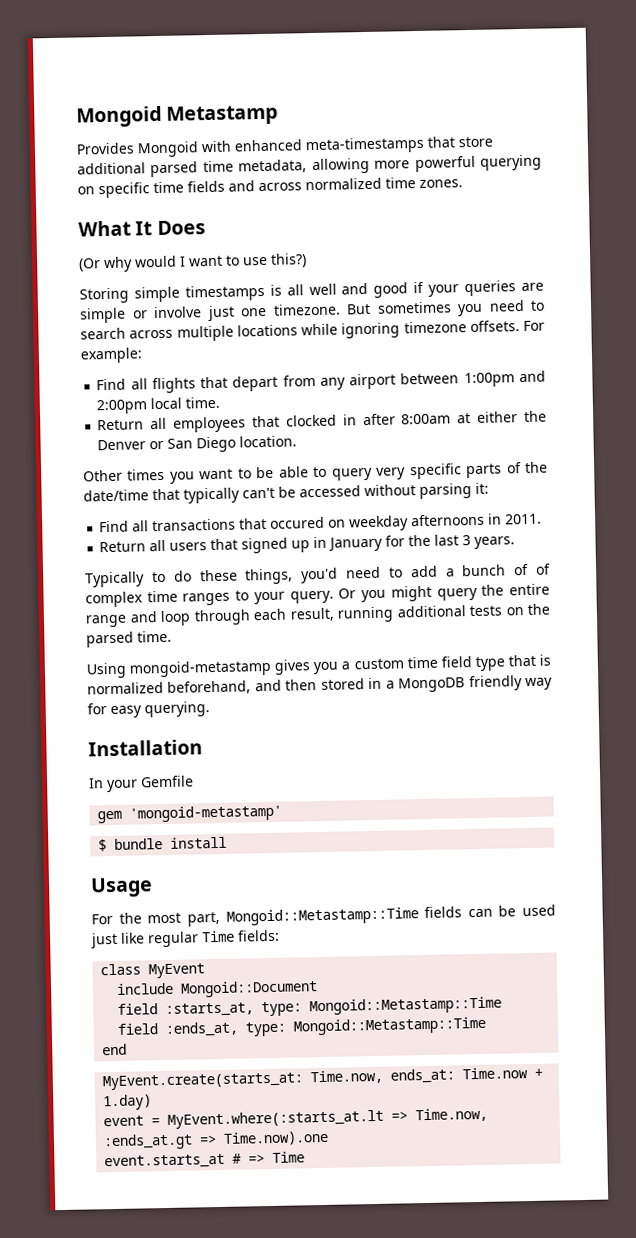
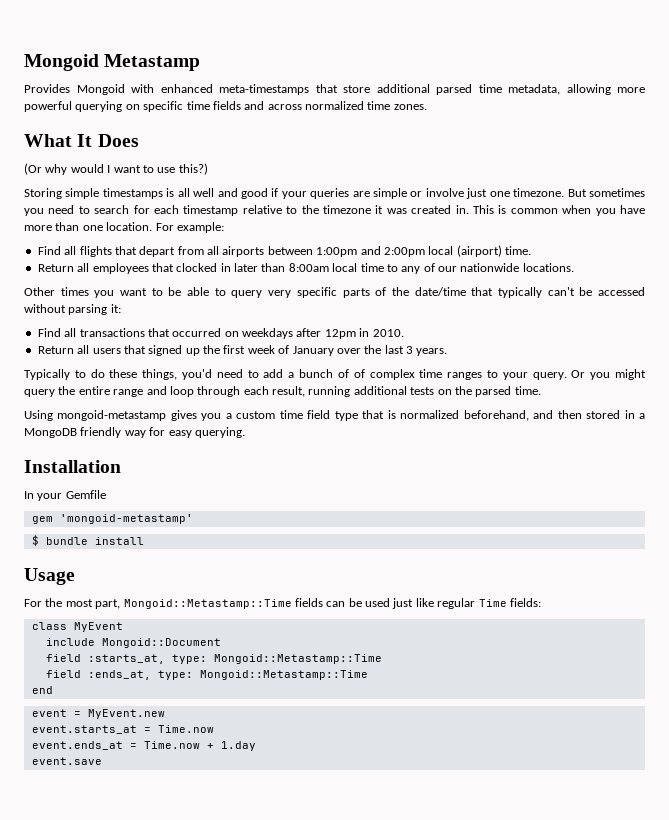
[129,320,520,342] across multiple locations while ignoring timezone offsets. -> [133,205,645,216] [24,222,153,231] for each timestamp relative to the timezone it was created in. This is common when you have more than one location.
[319,373,397,390] any airport -> [207,246,265,257] all airports
(183, 403) none -> [456,245,502,257] (airport)
[362,410,548,426] [97,435,298,453] after 8:00am at either the Denver or San Diego location. -> [234,263,574,274] later than 8:00am local time to any of our nationwide locations.
[270,513,543,532] occured on weekday afternoons in 2011. -> [172,328,404,339] occurred on weekdays after 12pm in 2010.
[313,535,406,552] in January for -> [203,345,361,356] the first week of January over
[102,1067,544,1091] [103,1094,153,1111] [103,1107,489,1129] [103,1130,330,1151] [104,1151,306,1170] MyEvent.create(starts_at: Time.now, ends_at: Time.now + 1.day) // event = MyEvent.where(:starts_at.lt => Time.now, :ends_at.gt => Time.now).one // event.starts_at # => Time -> [31,709,165,719] [31,725,214,734] [31,741,256,751] [31,757,102,765] event = MyEvent.new // event.starts_at = Time.now // event.ends_at = Time.now + 1.day // event.save

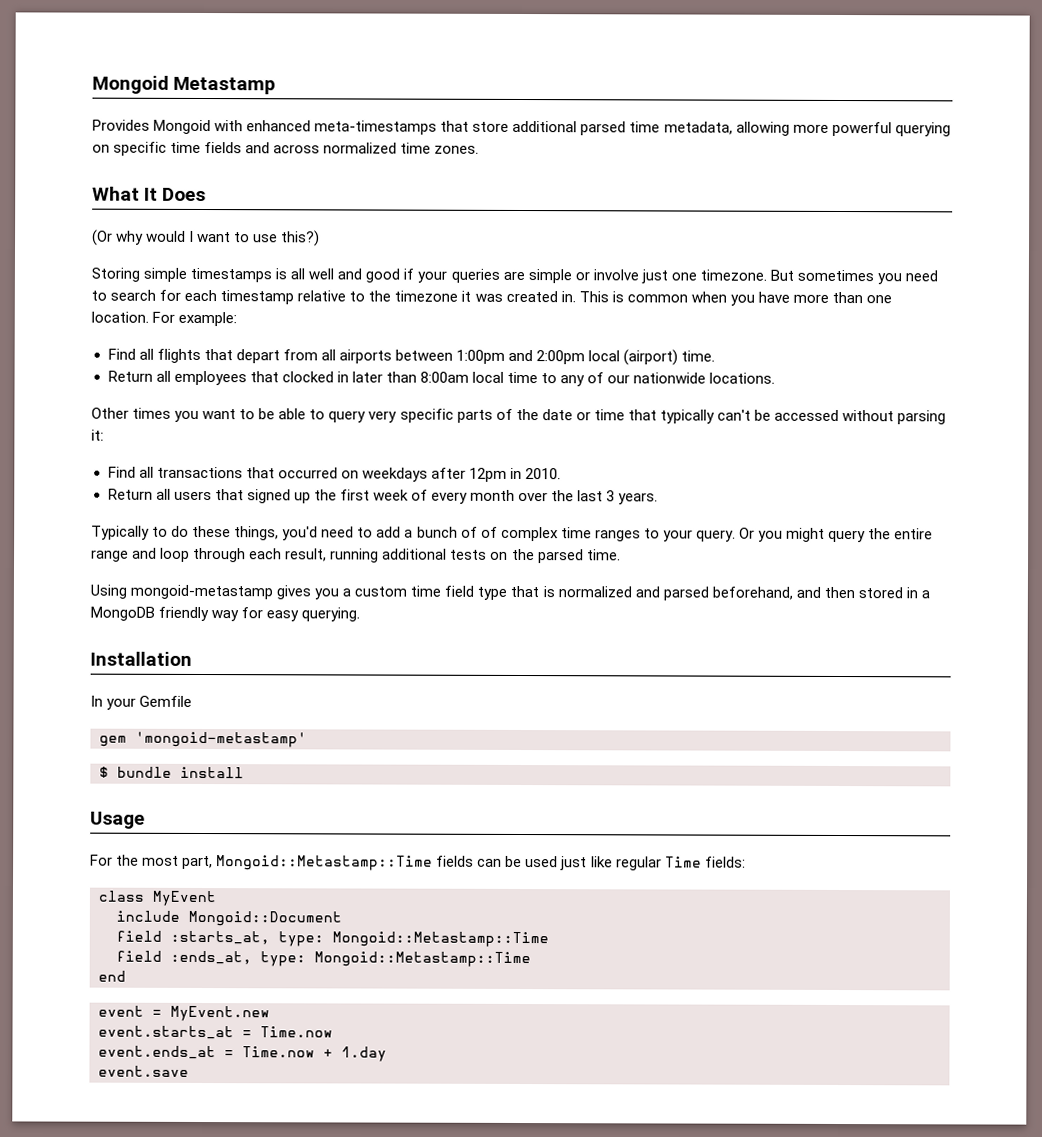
[414,287,466,296] date/time -> [541,409,625,421] date or time
[292,346,334,356] January -> [431,489,516,504] every month
(460, 414) none -> [634,586,709,601] and parsed

